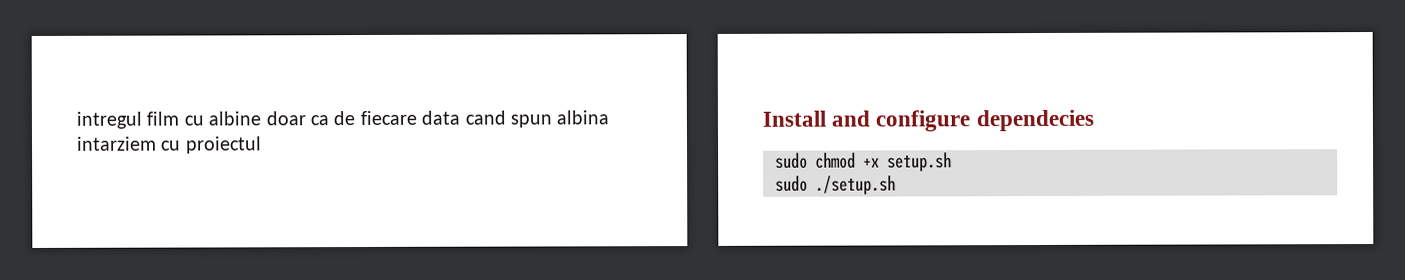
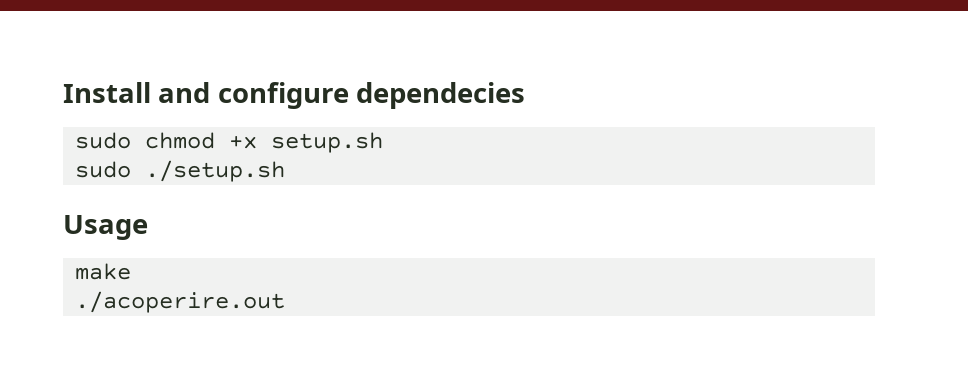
[76,110,610,129] [76,136,262,154] intregul film cu albine doar ca de fiecare data cand spun albina intarziem cu proiectul // -> (63, 92) none
(896, 185) none -> [63,215,148,240] [74,263,131,280] [74,291,285,313] // Usage // make // ./acoperire.out

